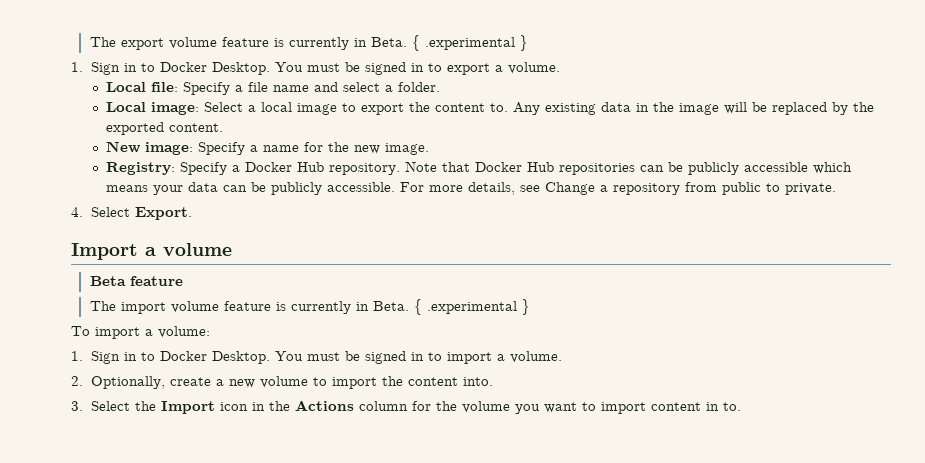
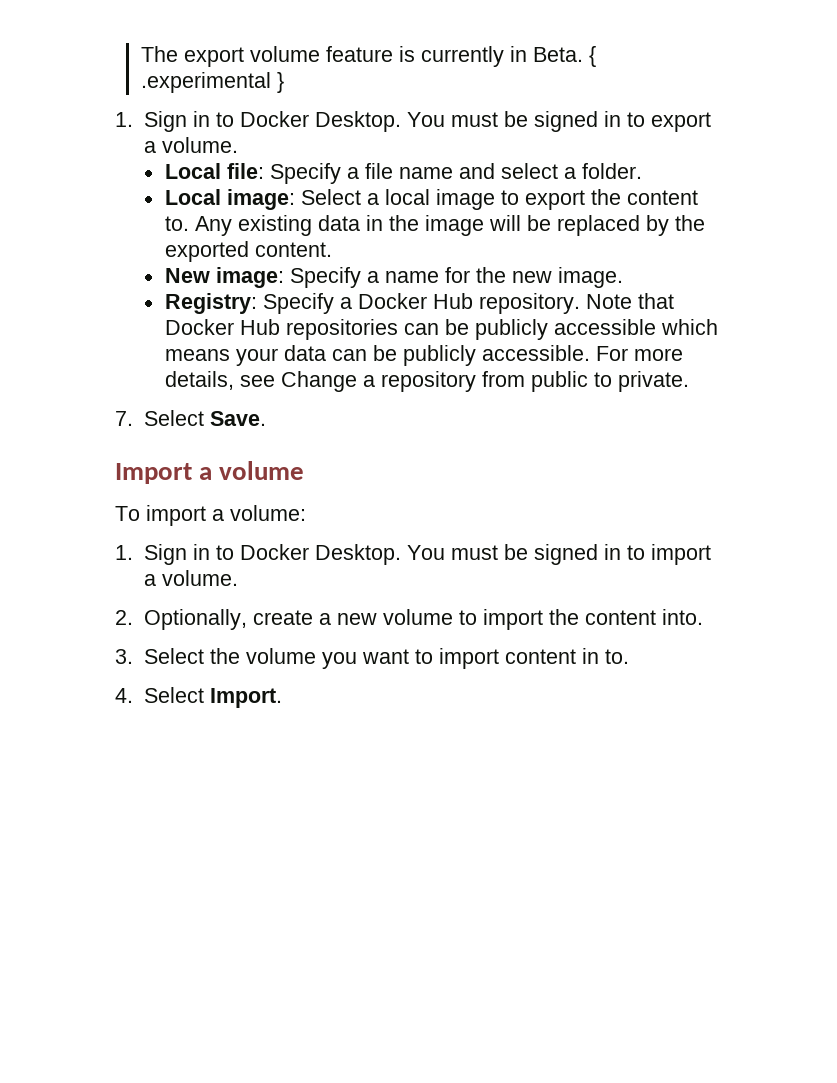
[71,207,192,220] 4. Select Export. -> [115,410,266,426] 7. Select Save.
[89,276,183,286] [89,299,530,315] // Beta feature // The import volume feature is currently in Beta. { .experimental } -> (305, 470) none
[160,400,457,414] Import icon in the Actions column for the -> (240, 656) none
(741, 406) none -> [115,687,282,708] // 4. Select Import.

